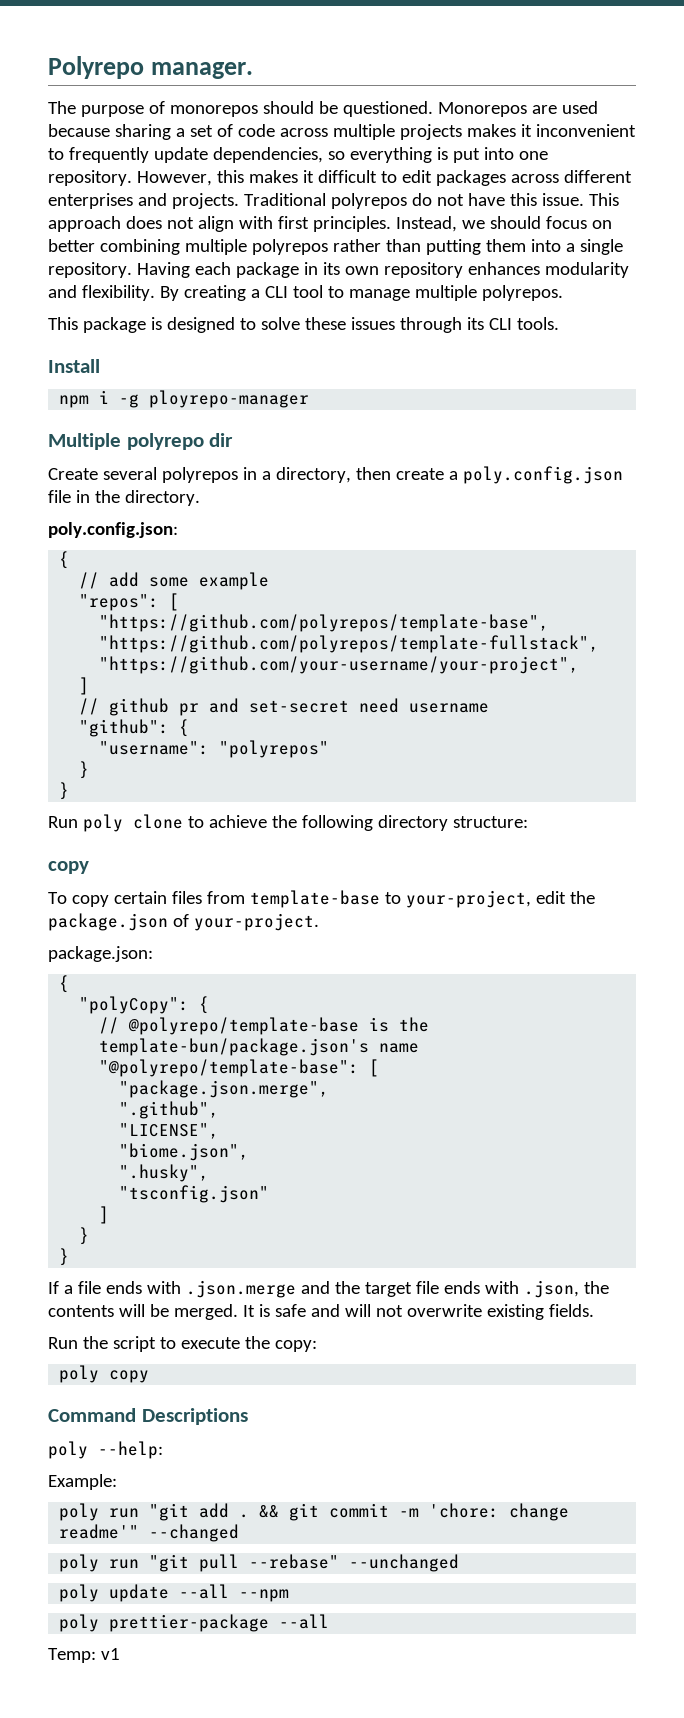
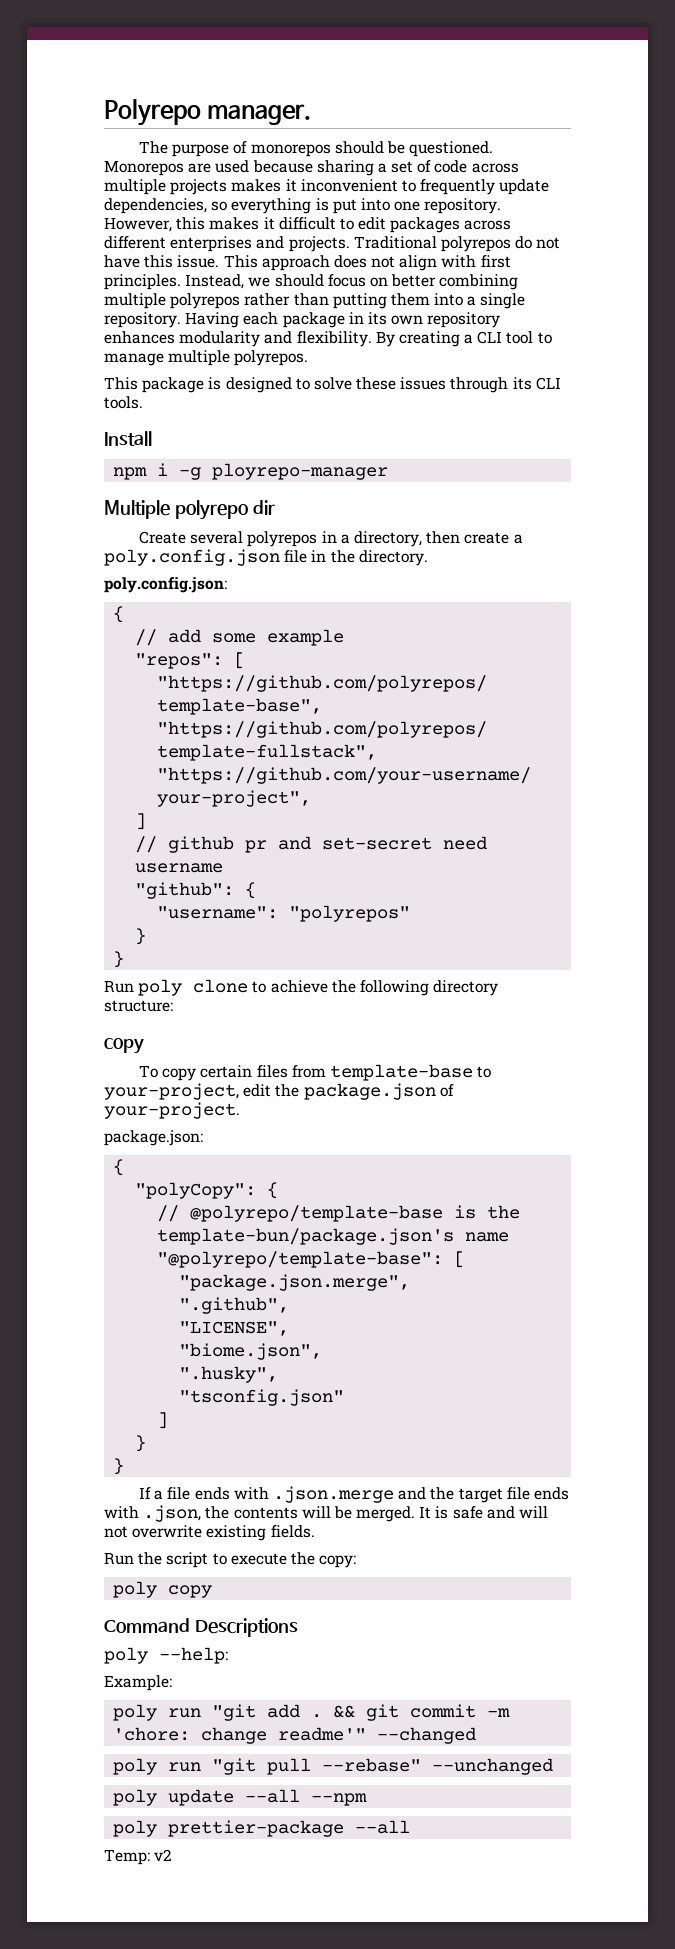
[100,1648,120,1660] v1 -> [154,1849,173,1861] v2

